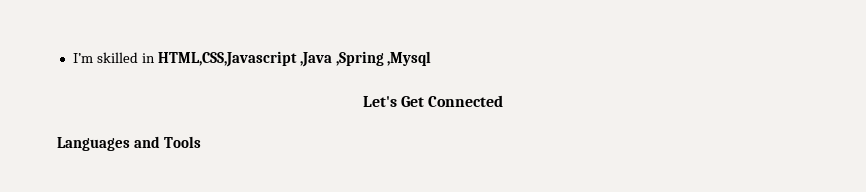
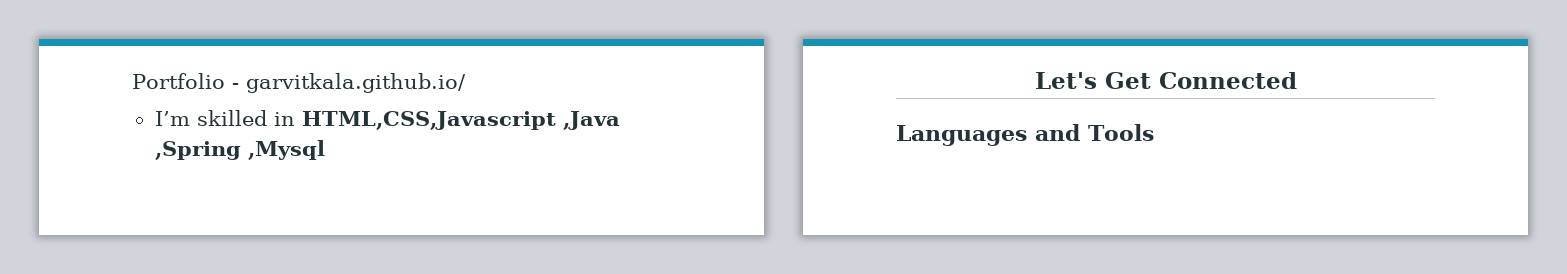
(72, 58) none -> [132,73,466,93] Portfolio - garvitkala.github.io/ //

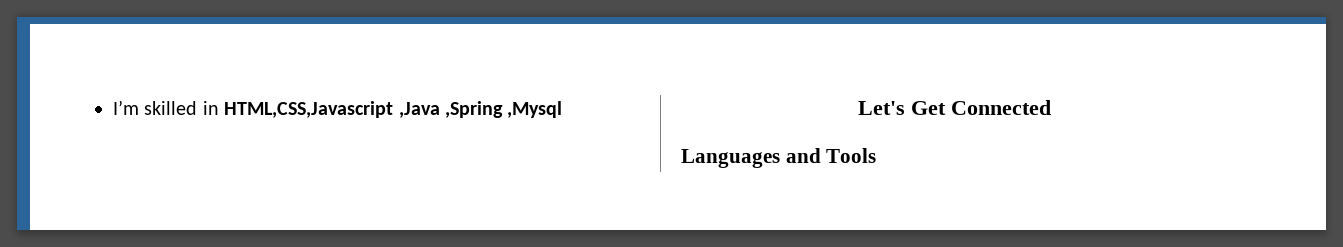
[132,73,466,93] Portfolio - garvitkala.github.io/ // -> (113, 107) none

